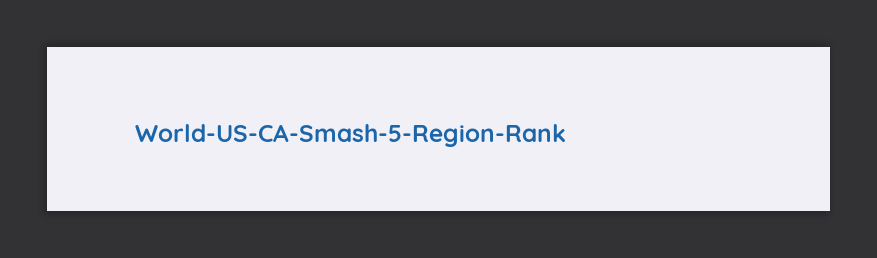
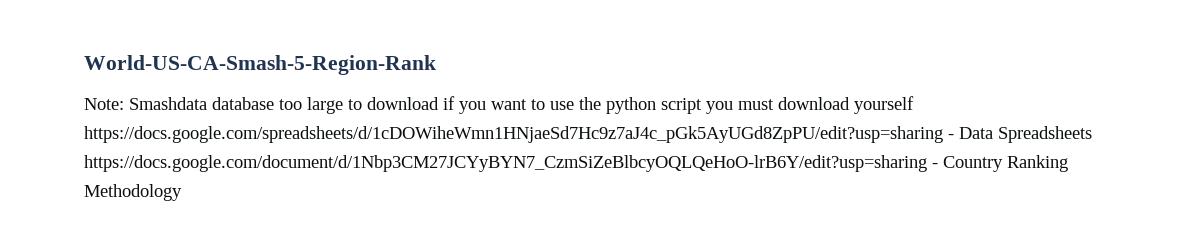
(566, 135) none -> [84,96,914,114] [84,126,1092,143] [84,155,1068,172] [84,184,182,201] // Note: Smashdata database too large to download if you want to use the python script you must download yourself https://docs.google.com/spreadsheets/d/1cDOWiheWmn1HNjaeSd7Hc9z7aJ4c_pGk5AyUGd8ZpPU/edit?usp=sharing - Data Spreadsheets https://docs.google.com/document/d/1Nbp3CM27JCYyBYN7_CzmSiZeBlbcyOQLQeHoO-lrB6Y/edit?usp=sharing - Country Ranking Methodology

